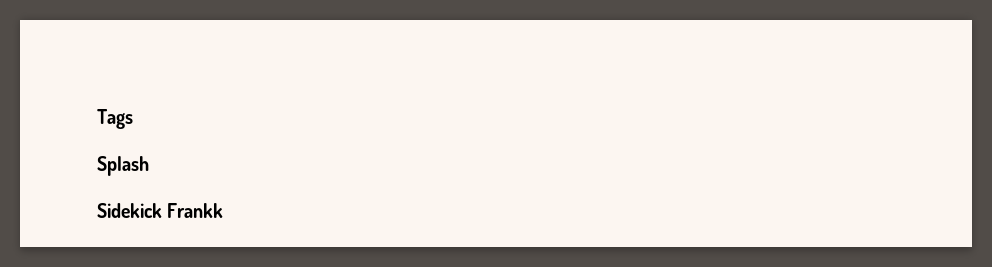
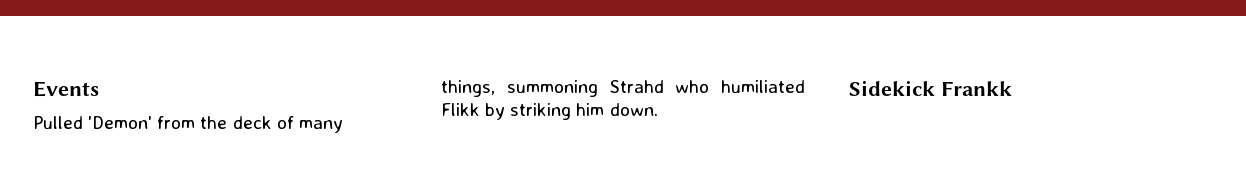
[97,109,133,129] [97,156,149,176] Tags // Splash -> [33,81,99,97] [33,116,343,133] [441,80,805,97] [441,103,658,120] Events // Pulled 'Demon' from the deck of many things, summoning Strahd who humiliated Flikk by striking him down.

